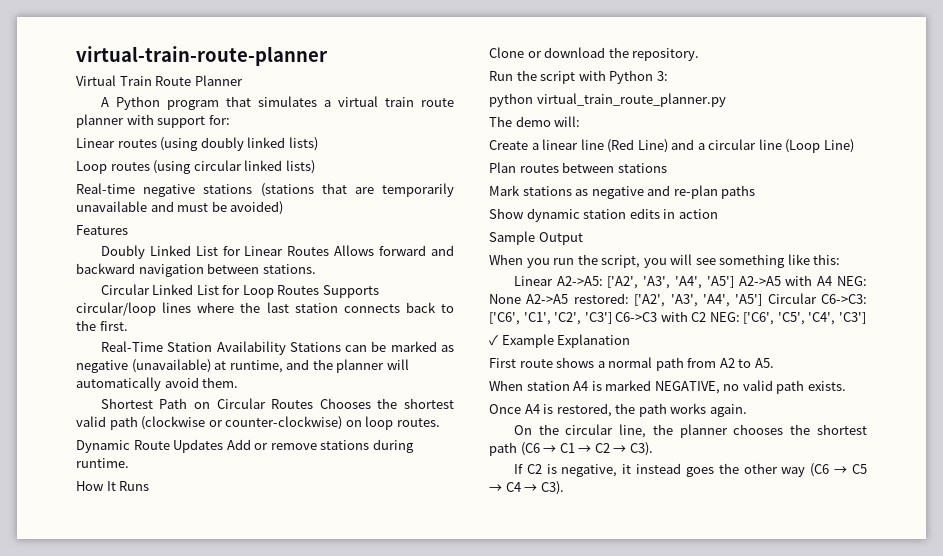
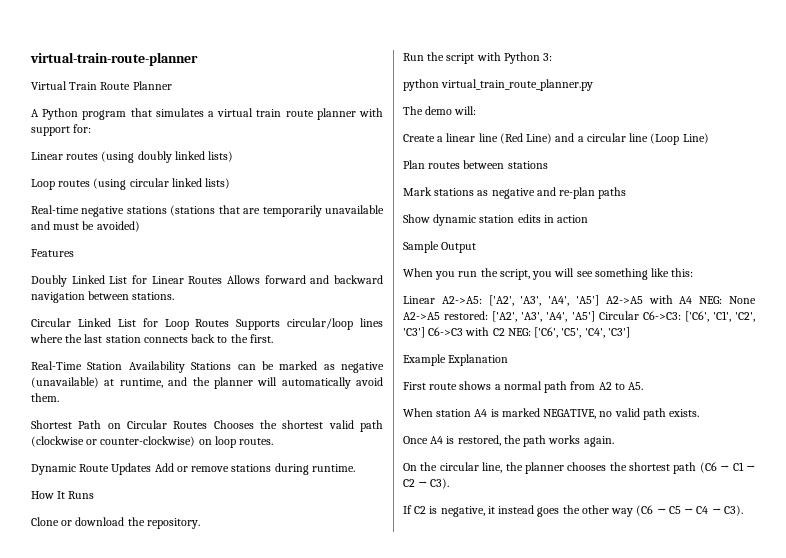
[489,334,498,346] ✓ -> (630, 332) none

